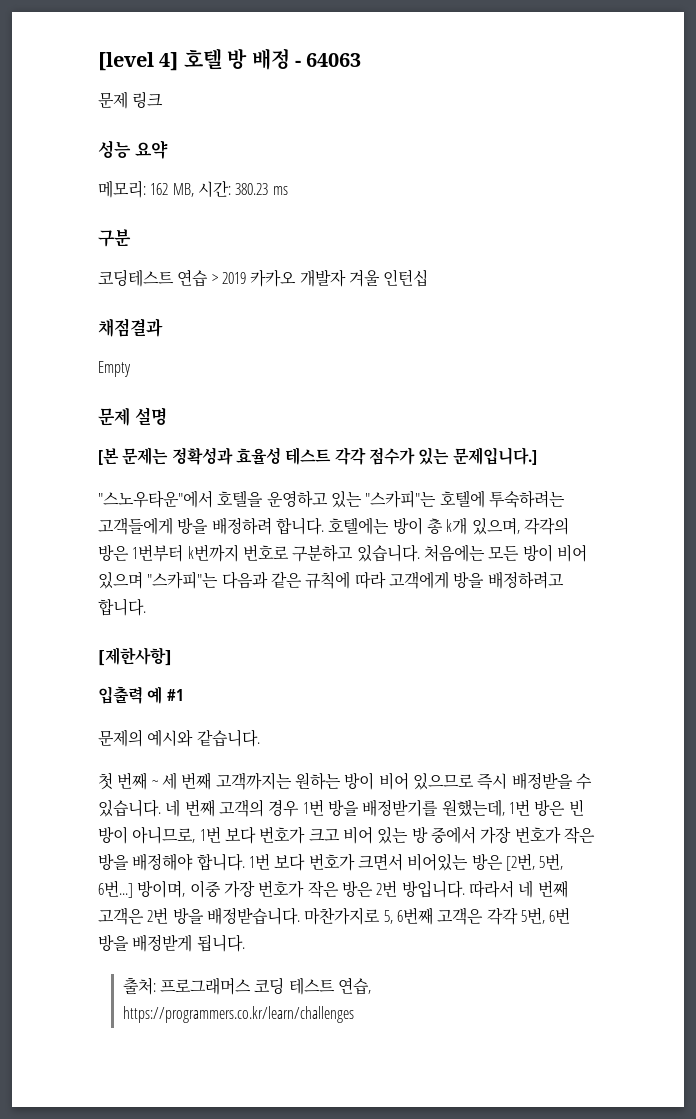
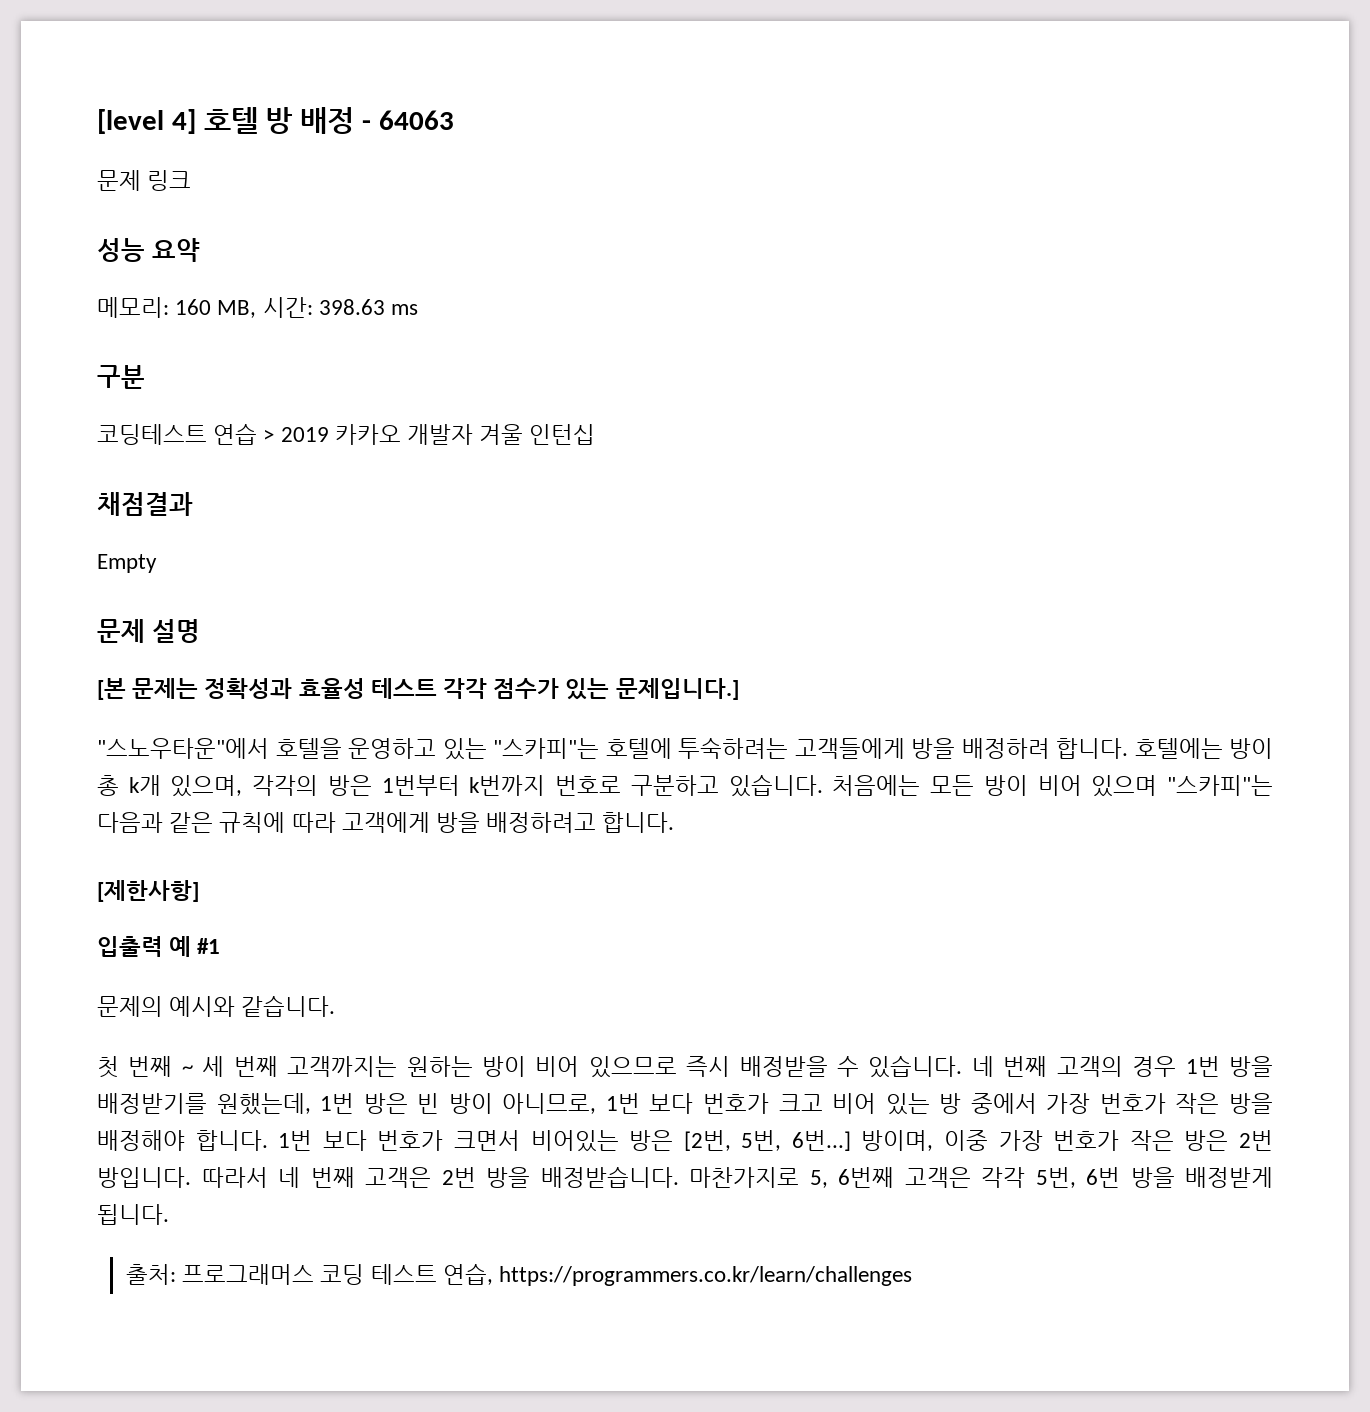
[150,183,169,195] 162 -> [175,299,212,315] 160
[235,183,269,195] 380.23 -> [318,299,385,315] 398.63

